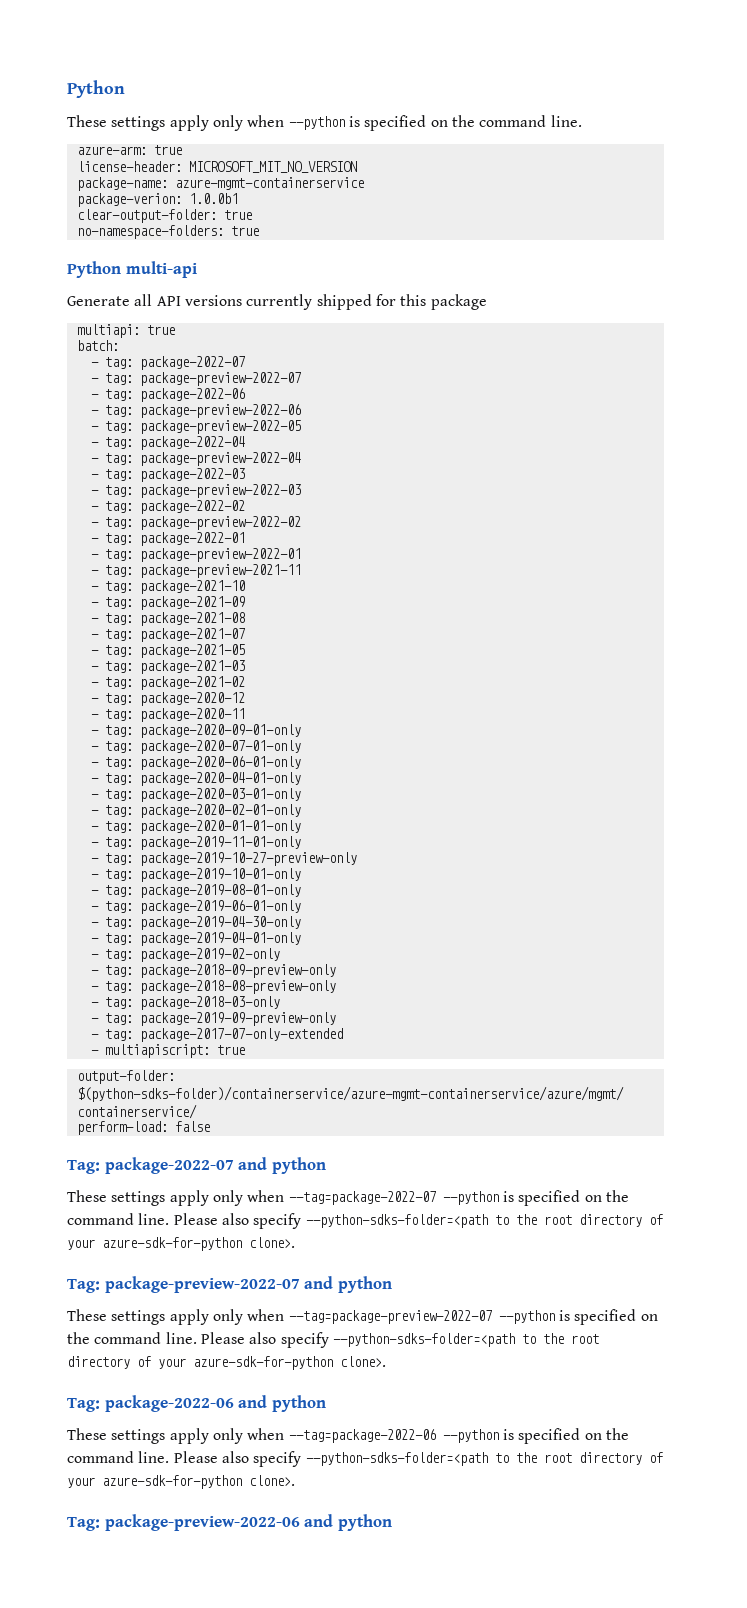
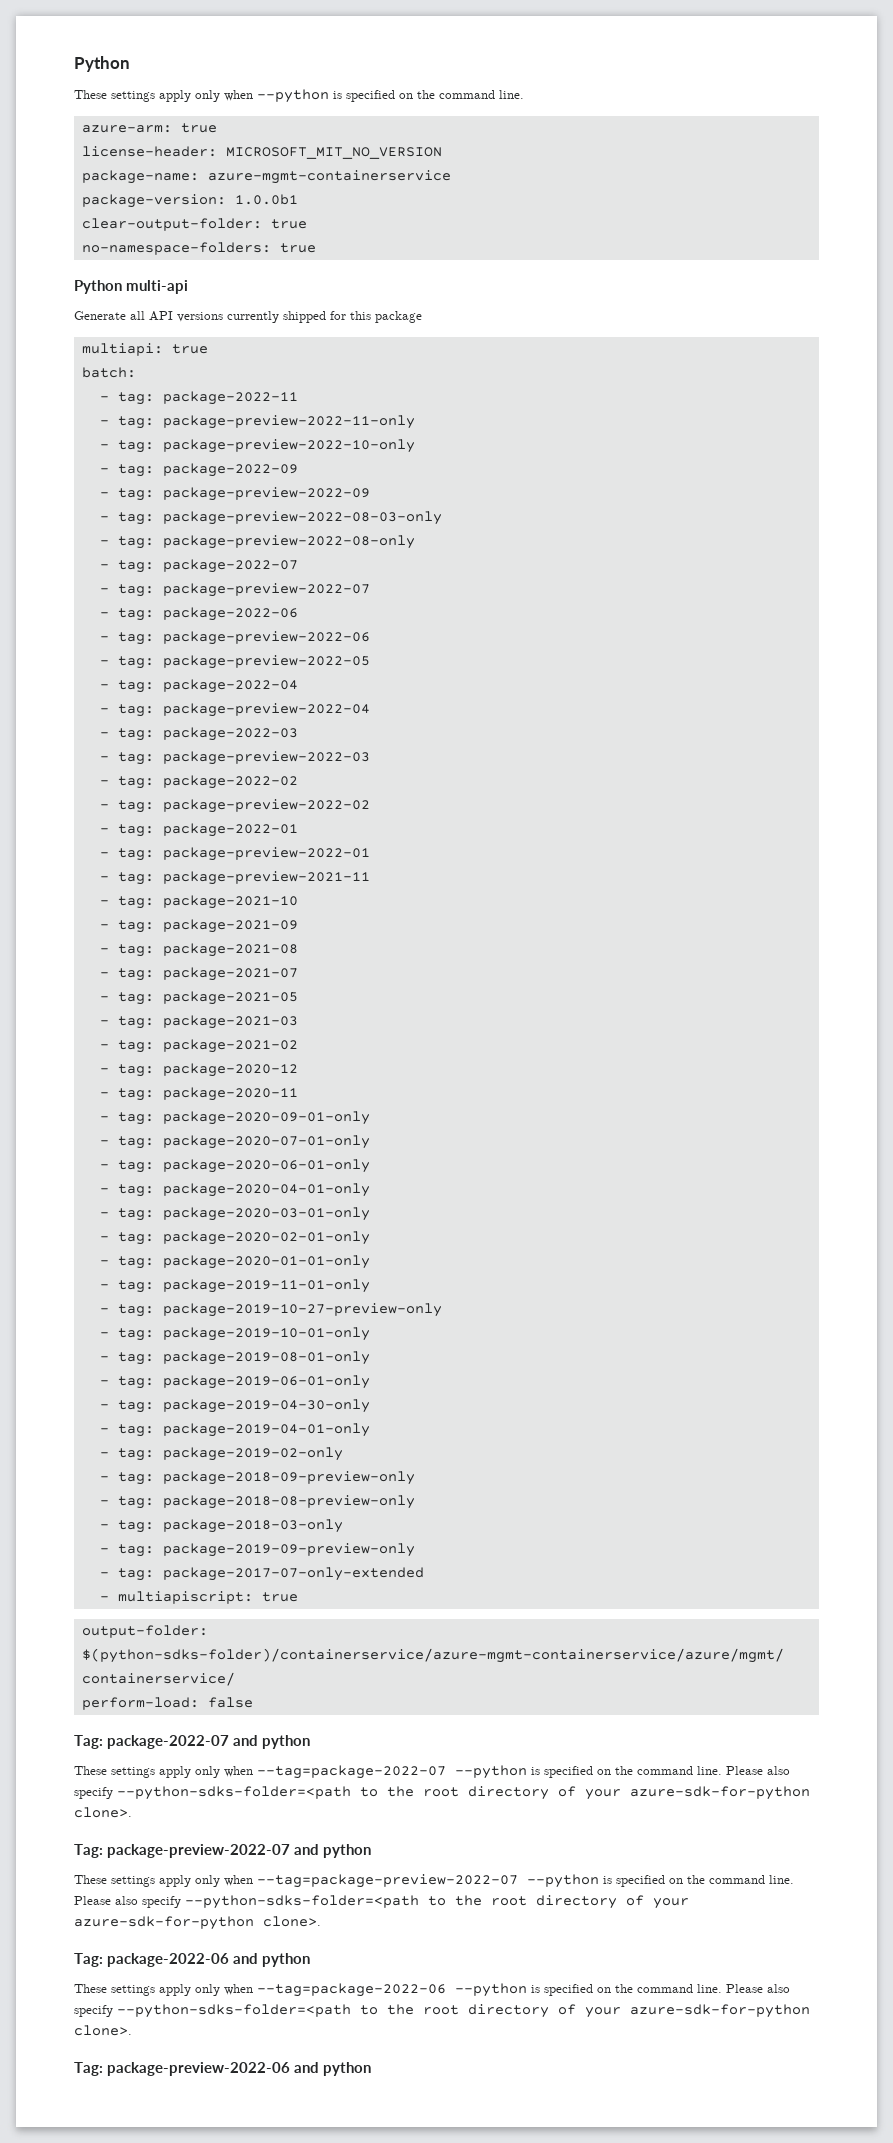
[76,193,182,207] package-verion: -> [81,194,226,208] package-version:
(119, 345) none -> [99,391,298,405] [99,415,415,429] [99,439,415,453] [99,463,298,477] [99,487,370,501] [99,511,442,525] [99,535,415,549] // - tag: package-2022-11 // - tag: package-preview-2022-11-only // - tag: package-preview-2022-10-only // - tag: package-2022-09 // - tag: package-preview-2022-09 // - tag: package-preview-2022-08-03-only // - tag: package-preview-2022-08-only

